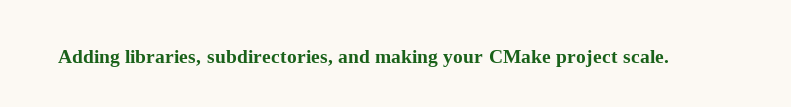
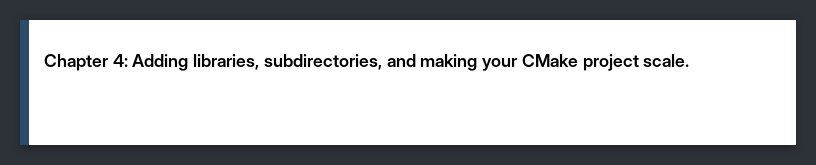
(58, 58) none -> [44,54,128,71] Chapter 4:

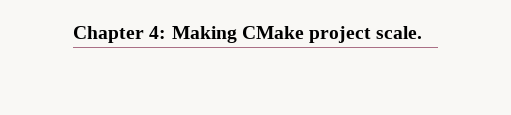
[132,54,518,71] Adding libraries, subdirectories, and making your -> [171,26,237,43] Making

